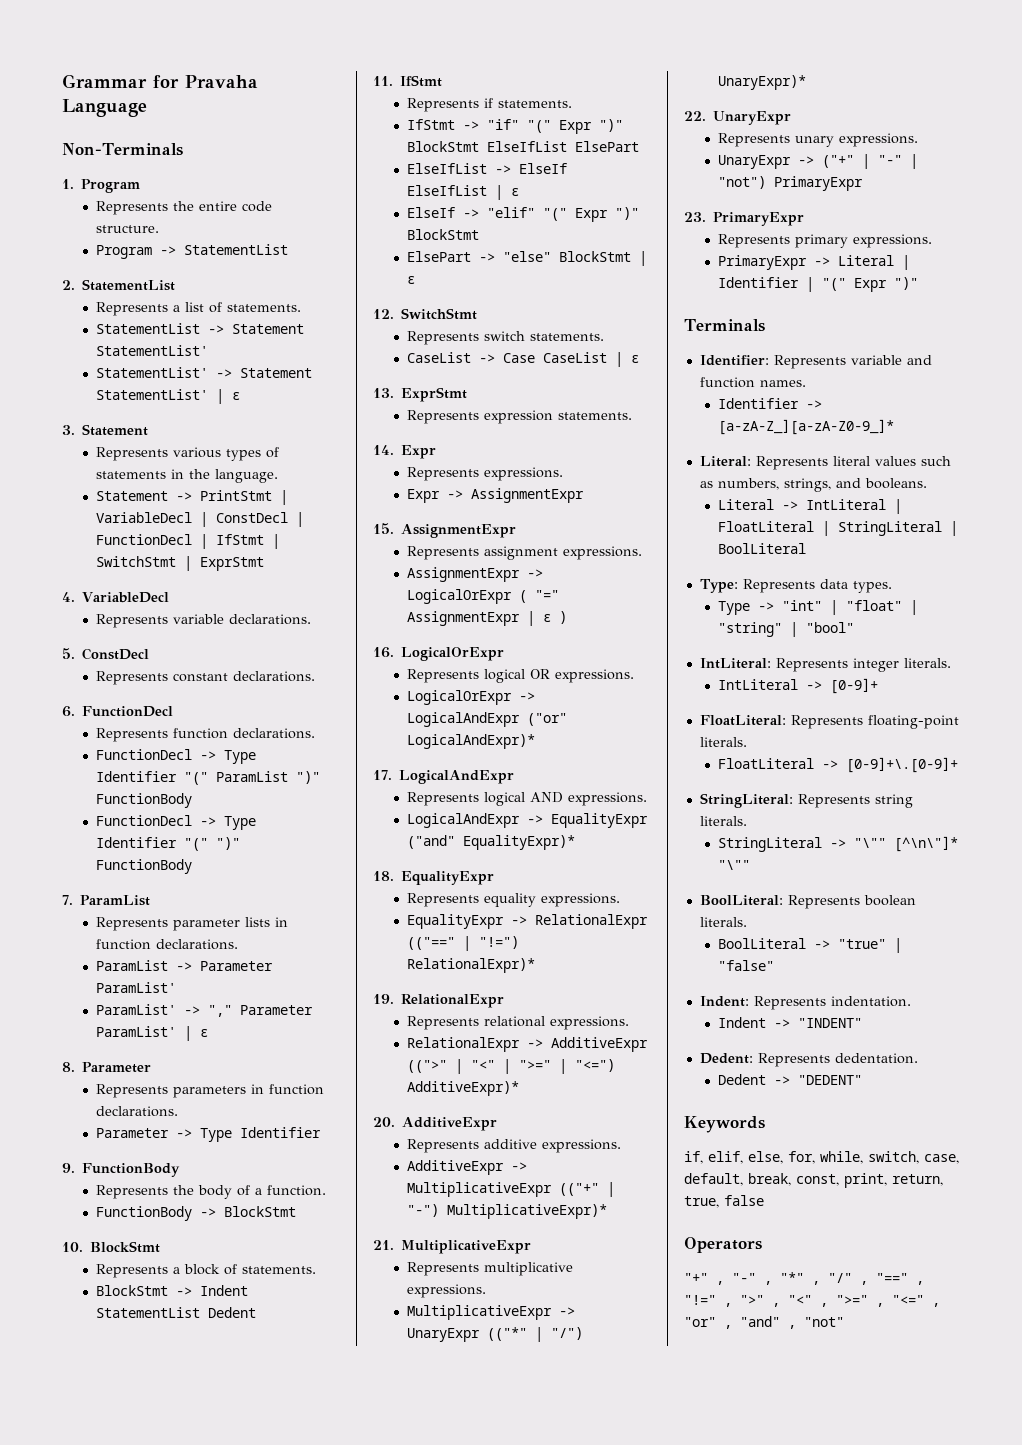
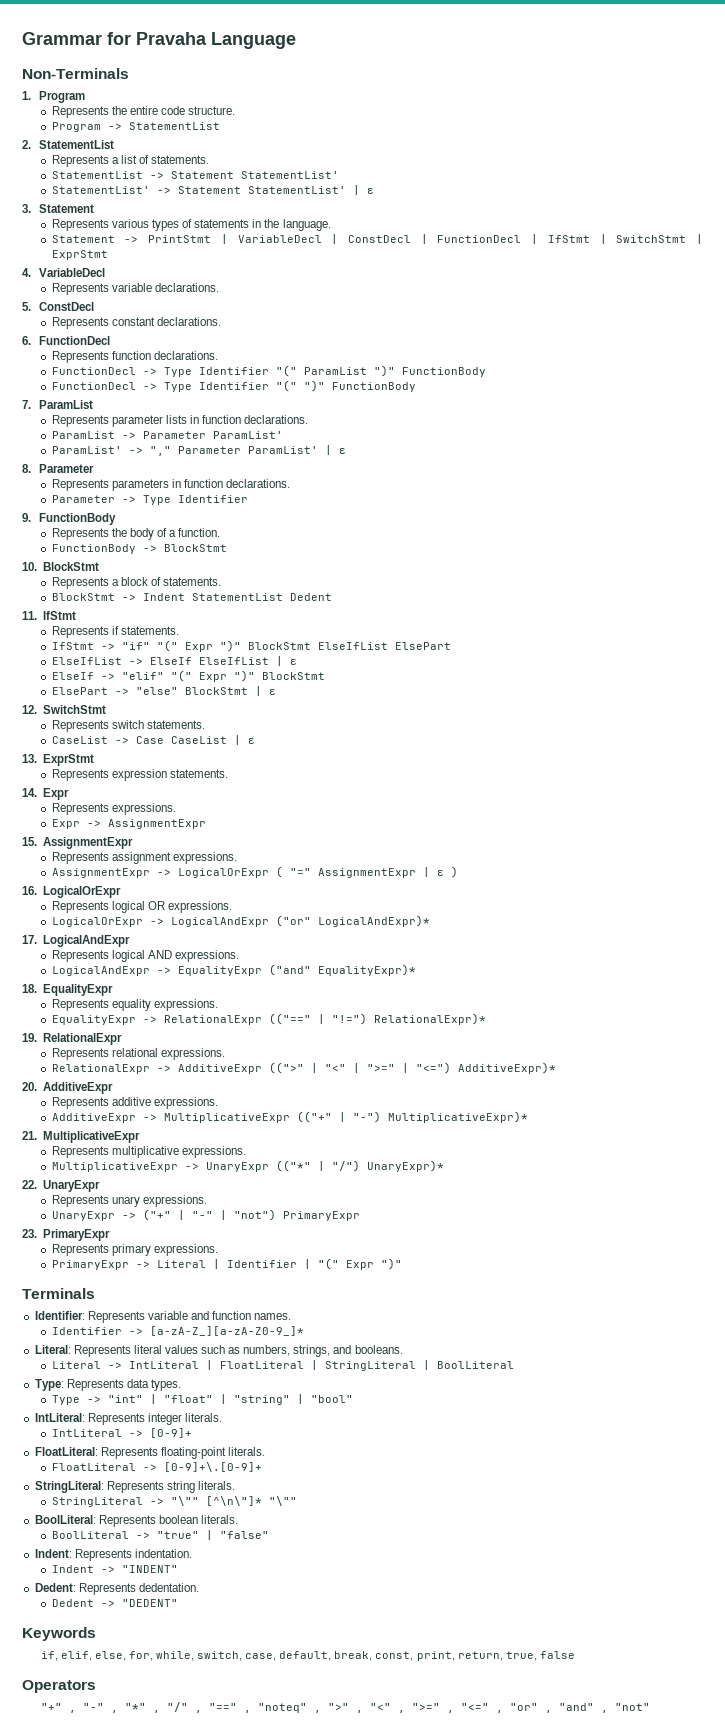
[684,1295,716,1305] "!=" -> [257,1703,307,1713] "noteq"

